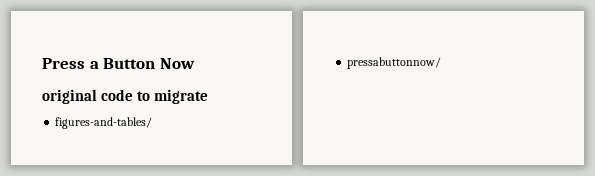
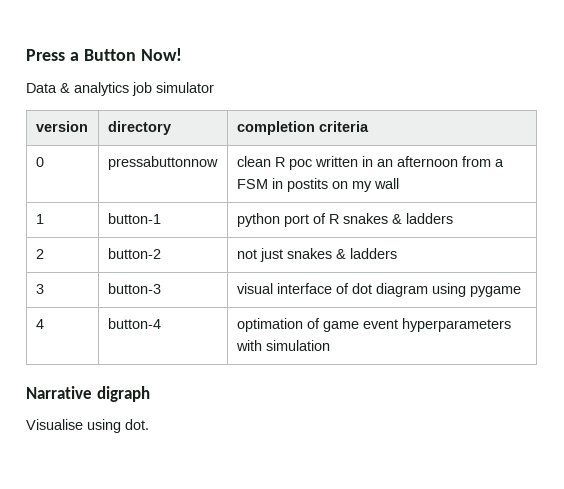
[159,58,195,69] [42,89,209,104] [55,117,153,129] [347,57,442,69] Now // original code to migrate // figures-and-tables/ // pressabuttonnow/ -> [140,48,182,61] [26,82,214,96] [35,121,88,132] [107,121,171,135] [236,121,369,135] [35,157,44,167] [107,156,218,170] [236,156,504,170] [236,178,399,192] [35,214,44,224] [107,213,161,224] [236,213,453,227] [35,249,44,259] [107,248,161,259] [236,248,397,262] [35,284,44,294] [107,283,161,294] [236,283,521,297] [35,319,44,329] [107,318,161,329] [236,318,511,332] [235,340,330,351] [26,386,150,402] [26,419,149,433] Now! // Data & analytics job simulator // version | directory | completion criteria // 0 | pressabuttonnow | clean R poc written in an afternoon from a FSM in postits on my wall // 1 | button-1 | python port of R snakes & ladders // 2 | button-2 | not just snakes & ladders // 3 | button-3 | visual interface of dot diagram using pygame // 4 | button-4 | optimation of game event hyperparameters with simulation // Narrative digraph // Visualise using dot.

